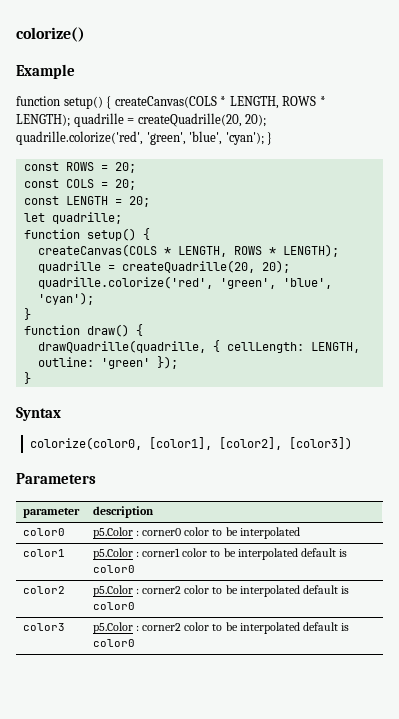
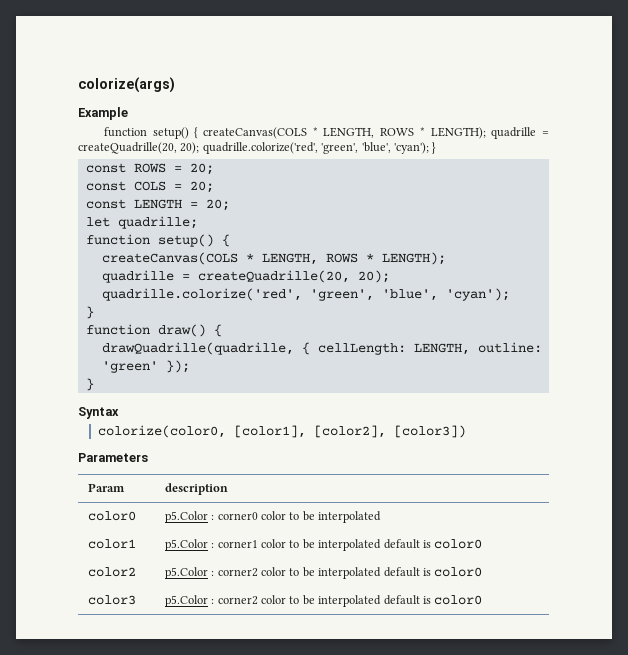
[16,27,85,42] colorize() -> [78,77,175,93] colorize(args)
[22,508,80,518] parameter -> [87,483,125,492] Param

